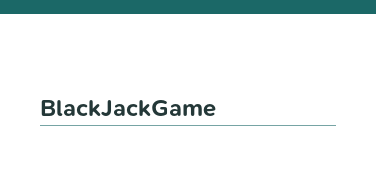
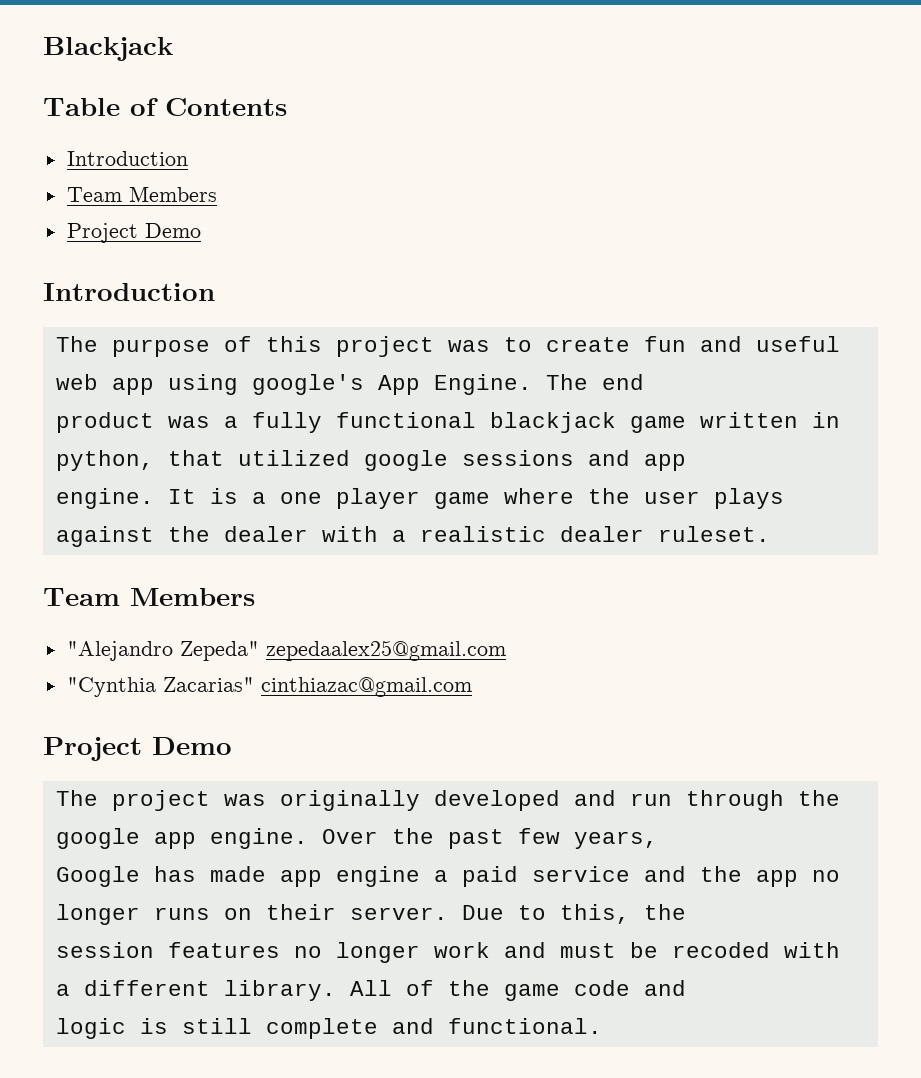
[40,100,216,118] BlackJackGame -> [43,37,173,61] [43,98,287,116] [66,151,188,166] [66,186,217,202] [66,223,201,243] [43,283,215,301] [55,336,840,357] [55,374,644,395] [55,412,840,433] [55,450,686,471] [55,488,784,509] [55,526,770,547] [43,588,255,606] [66,640,506,661] [66,677,472,697] [43,737,232,761] [55,790,840,811] [55,828,658,849] [55,866,840,887] [55,904,686,925] [55,942,840,963] [55,980,686,1001] [55,1018,602,1039] Blackjack // Table of Contents // Introduction // Team Members // Project Demo // Introduction // The purpose of this project was to create fun and useful web app using google's App Engine. The end // product was a fully functional blackjack game written in python, that utilized google sessions and app // engine. It is a one player game where the user plays against the dealer with a realistic dealer ruleset. // Team Members // "Alejandro Zepeda" zepedaalex25@gmail.com // "Cynthia Zacarias" cinthiazac@gmail.com // Project Demo // The project was originally developed and run through the google app engine. Over the past few years, // Google has made app engine a paid service and the app no longer runs on their server. Due to this, the // session features no longer work and must be recoded with a different library. All of the game code and // logic is still complete and functional.

